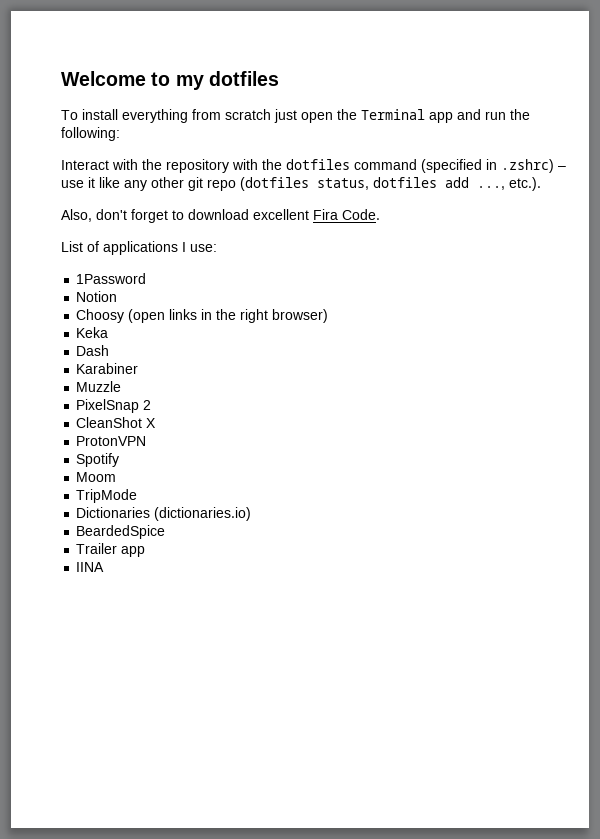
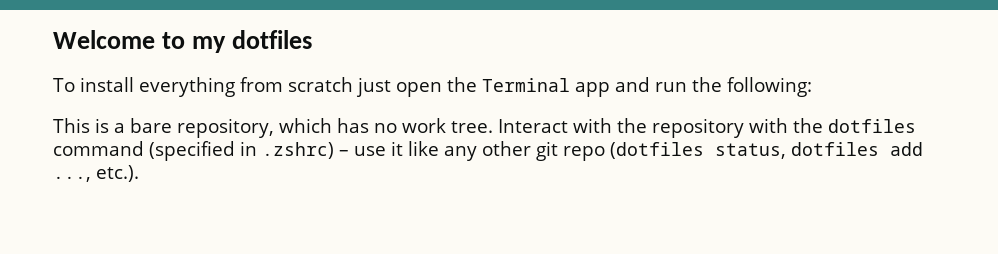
(120, 134) none -> [53,118,493,138] This is a bare repository, which has no work tree.
[61,209,380,223] [61,241,217,255] [76,273,147,284] [76,291,118,302] [76,309,329,323] [76,327,109,338] [76,345,110,356] [76,363,139,374] [76,381,122,392] [76,399,152,413] [76,417,157,428] [76,436,147,446] [76,453,120,467] [76,472,117,482] [76,489,138,503] [76,507,252,521] [76,525,166,539] [76,543,146,557] [76,562,105,572] // Also, don't forget to download excellent Fira Code. // List of applications I use: // 1Password // Notion // Choosy (open links in the right browser) // Keka // Dash // Karabiner // Muzzle // PixelSnap 2 // CleanShot X // ProtonVPN // Spotify // Moom // TripMode // Dictionaries (dictionaries.io) // BeardedSpice // Trailer app // IINA -> (139, 173) none

